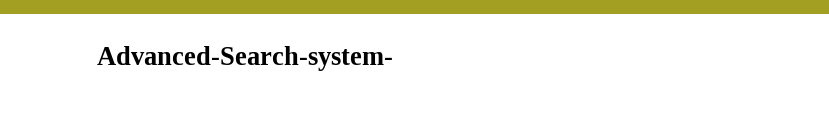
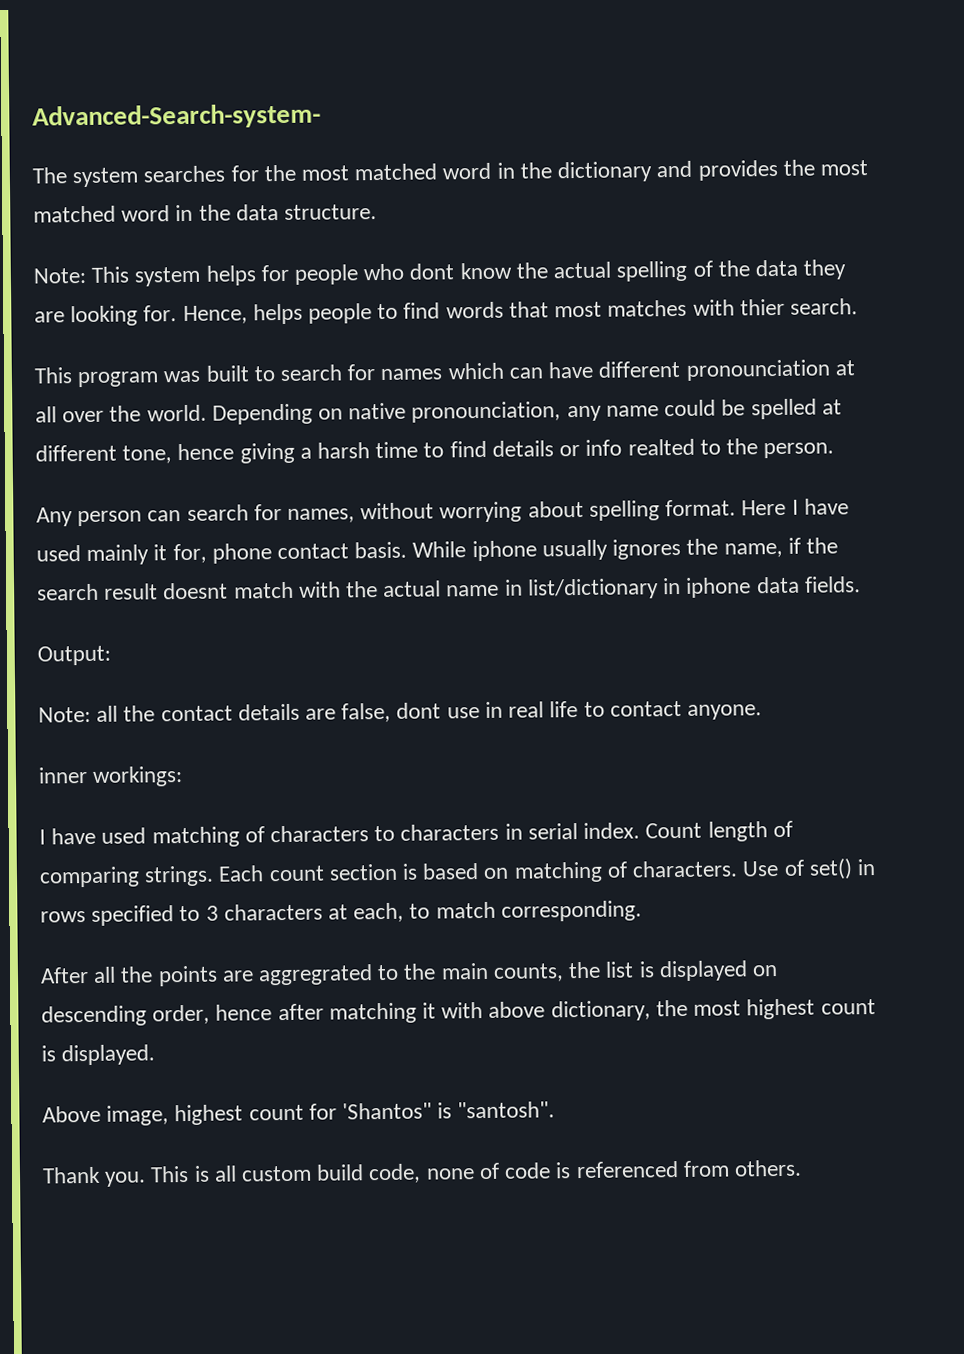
(393, 58) none -> [32,159,868,188] [33,204,378,223] [33,259,847,287] [34,298,858,327] [34,359,855,388] [35,398,842,425] [35,438,835,464] [36,498,849,527] [36,537,838,565] [37,576,861,601] [37,645,111,666] [38,700,762,723] [38,766,184,787] [39,820,793,848] [39,858,876,888] [40,900,642,926] [40,960,778,987] [41,998,876,1027] [41,1044,156,1066] [42,1101,556,1126] [42,1159,802,1187] // The system searches for the most matched word in the dictionary and provides the most matched word in the data structure. // Note: This system helps for people who dont know the actual spelling of the data they are looking for. Hence, helps people to find words that most matches with thier search. // This program was built to search for names which can have different pronounciation at all over the world. Depending on native pronounciation, any name could be spelled at different tone, hence giving a harsh time to find details or info realted to the person. // Any person can search for names, without worrying about spelling format. Here I have used mainly it for, phone contact basis. While iphone usually ignores the name, if the search result doesnt match with the actual name in list/dictionary in iphone data fields. // Output: // Note: all the contact details are false, dont use in real life to contact anyone. // inner workings: // I have used matching of characters to characters in serial index. Count length of comparing strings. Each count section is based on matching of characters. Use of set() in rows specified to 3 characters at each, to match corresponding. // After all the points are aggregrated to the main counts, the list is displayed on descending order, hence after matching it with above dictionary, the most highest count is displayed. // Above image, highest count for 'Shantos" is "santosh". // Thank you. This is all custom build code, none of code is referenced from others.

